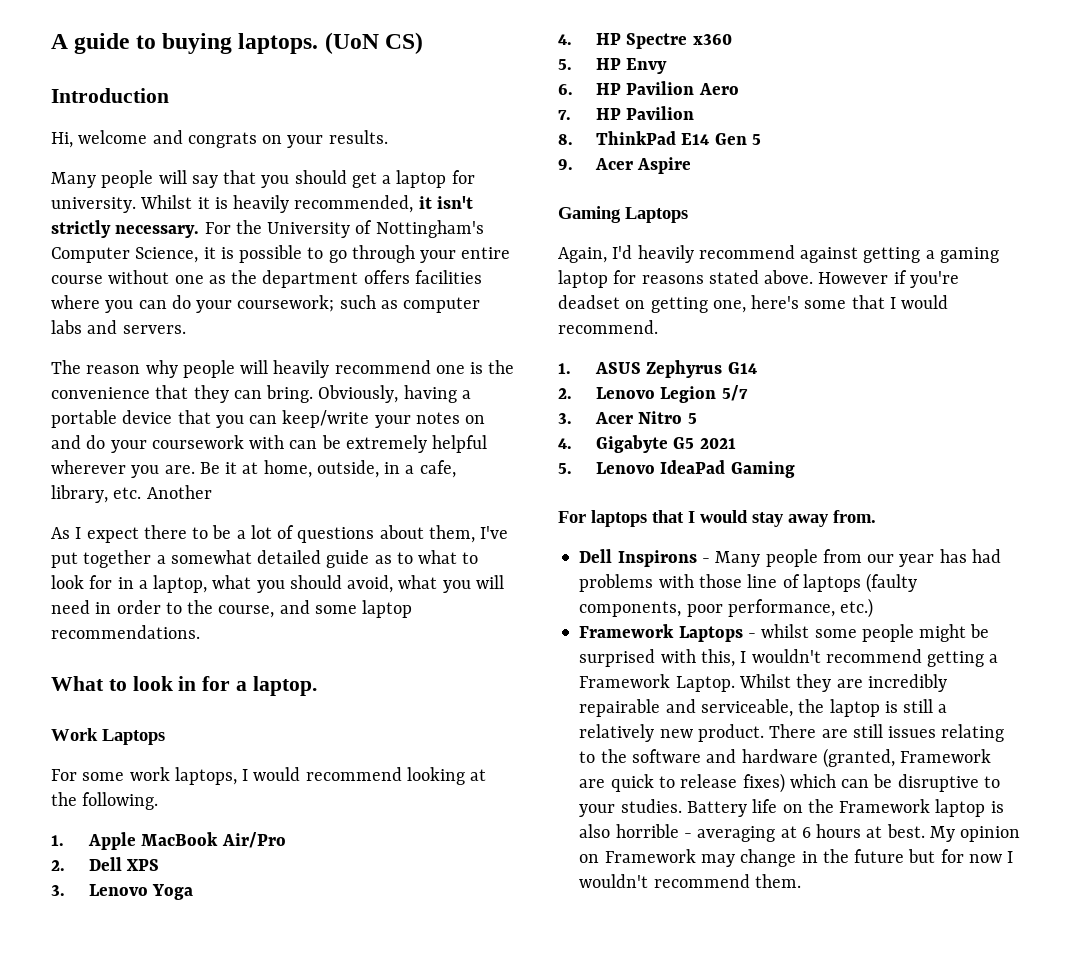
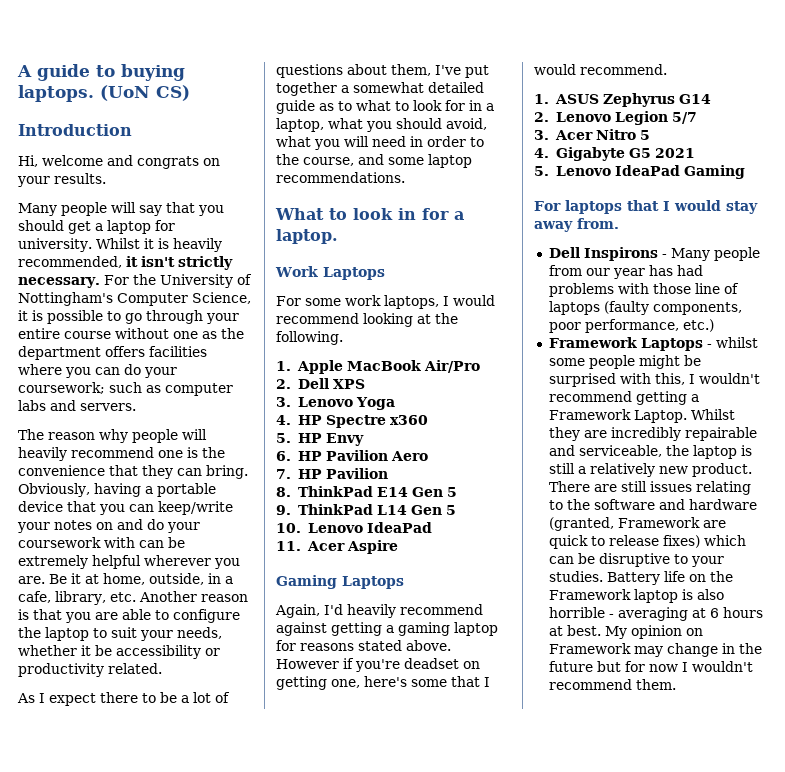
(212, 492) none -> [200,594,248,602] [18,609,240,623] [18,627,222,641] [18,645,220,659] [18,663,162,677] reason is that you are able to configure the laptop to suit your needs, whether it be accessibility or productivity related.
(573, 164) none -> [297,504,456,515] [276,522,432,533] [276,541,301,551] ThinkPad L14 Gen 5 // 10. Lenovo IdeaPad // 11.

